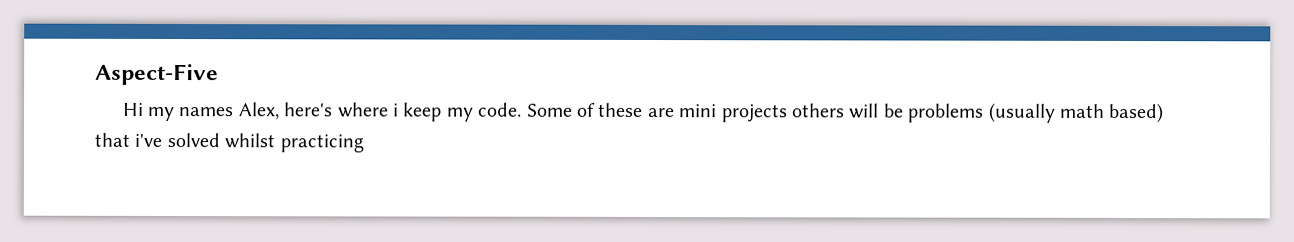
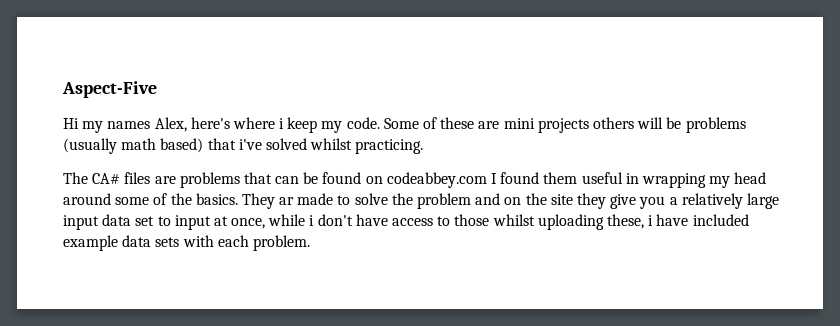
[279,134,364,153] practicing -> [355,139,424,154] [63,172,767,188] [63,193,779,209] [63,214,749,230] [63,235,310,251] practicing. // The CA# files are problems that can be found on codeabbey.com I found them useful in wrapping my head around some of the basics. They ar made to solve the problem and on the site they give you a relatively large input data set to input at once, while i don't have access to those whilst uploading these, i have included example data sets with each problem.

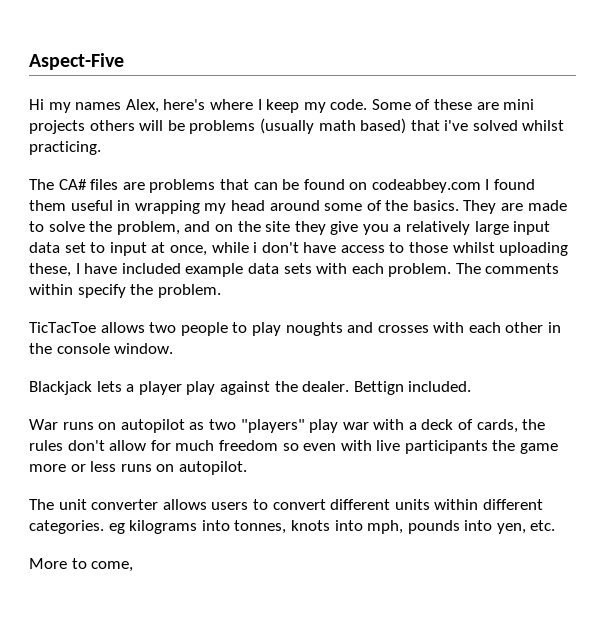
[279,118,285,129] i -> [257,99,262,110] I
[279,197,295,205] ar -> [501,203,524,211] are
[417,193,472,209] problem -> [116,221,180,235] problem,
[648,215,654,226] i -> [75,263,80,274] I
(310, 243) none -> [455,263,560,274] [29,284,221,298] [29,322,562,336] [29,343,174,354] [29,381,472,395] [29,419,546,433] [29,440,559,454] [29,461,247,475] [29,499,543,510] [29,520,556,534] [29,558,134,572] The comments within specify the problem. // TicTacToe allows two people to play noughts and crosses with each other in the console window. // Blackjack lets a player play against the dealer. Bettign included. // War runs on autopilot as two "players" play war with a deck of cards, the rules don't allow for much freedom so even with live participants the game more or less runs on autopilot. // The unit converter allows users to convert different units within different categories. eg kilograms into tonnes, knots into mph, pounds into yen, etc. // More to come,

